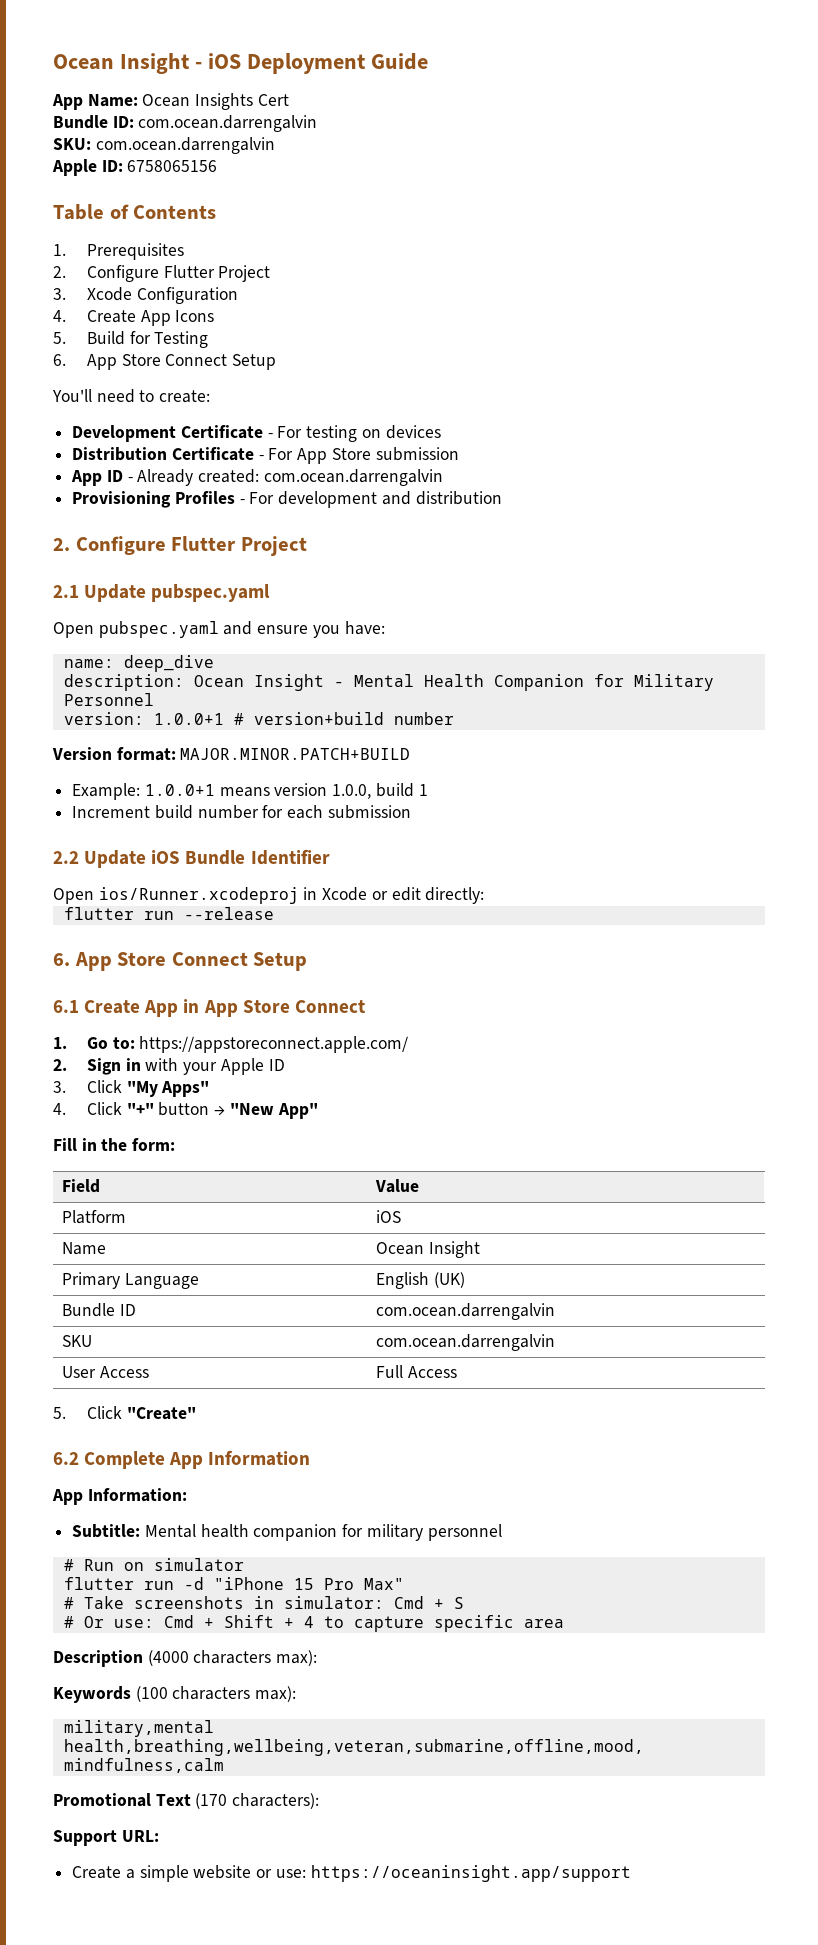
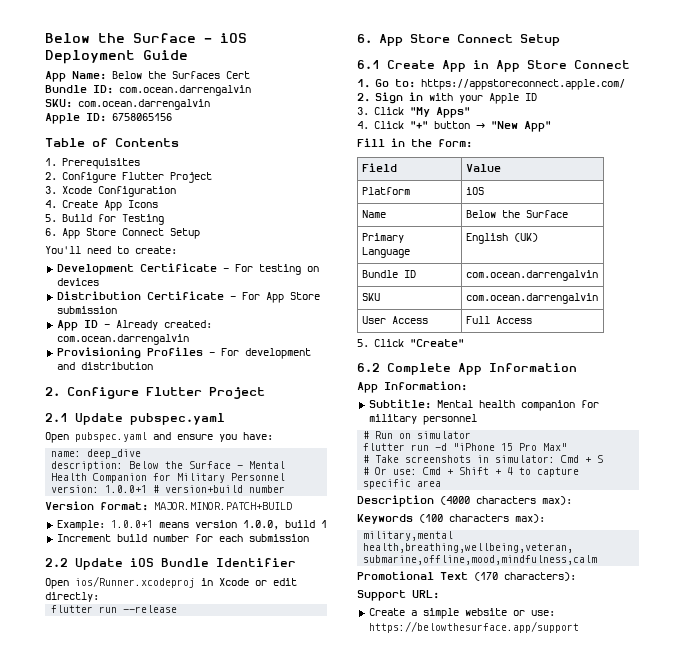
[53,53,190,74] Ocean Insight -> [45,33,196,43] Below the Surface
[142,93,254,110] Ocean Insights -> [112,71,220,79] Below the Surfaces
[193,674,324,691] Ocean Insight -> [129,461,232,469] Below the Surface
[376,1241,481,1258] Ocean Insight -> [465,210,568,218] Below the Surface
[310,1865,631,1882] https://oceaninsight.app/support -> [368,621,579,633] https://belowthesurface.app/support

